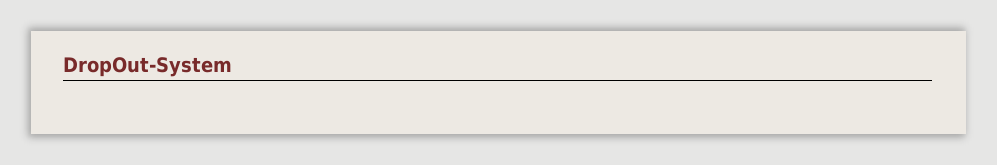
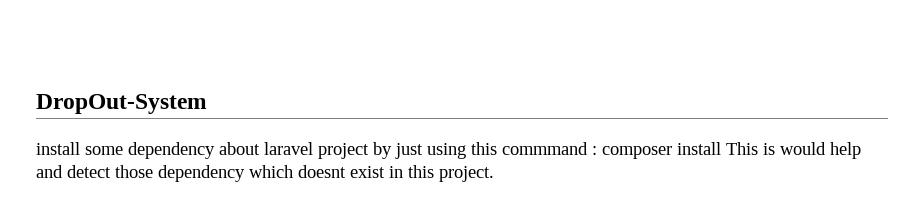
(232, 67) none -> [36,142,861,159] [36,165,494,182] // install some dependency about laravel project by just using this commmand : composer install This is would help and detect those dependency which doesnt exist in this project.

